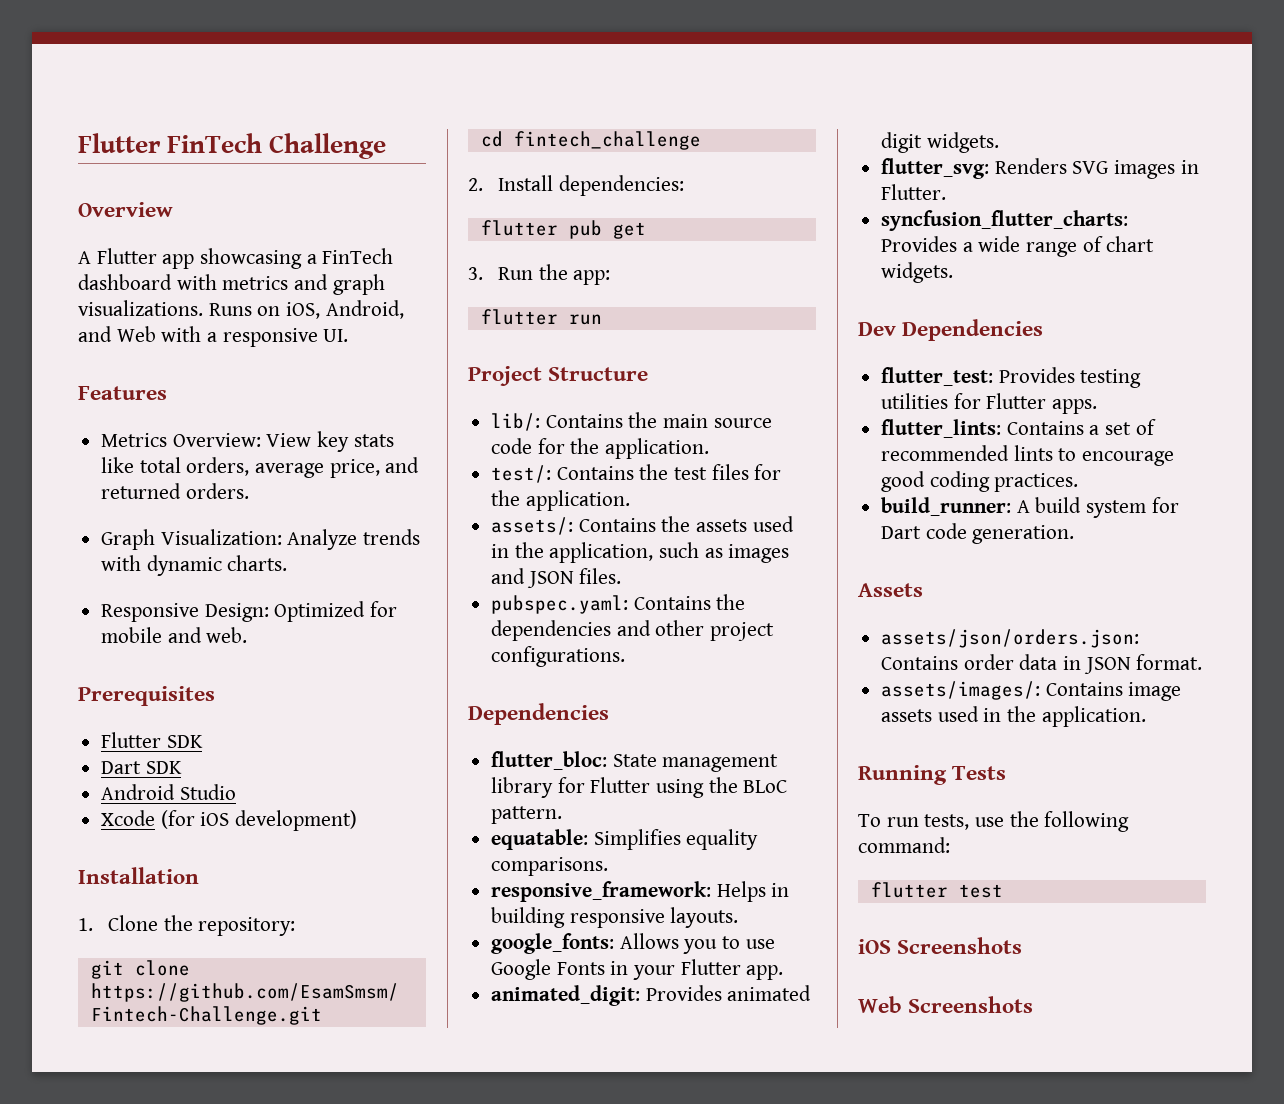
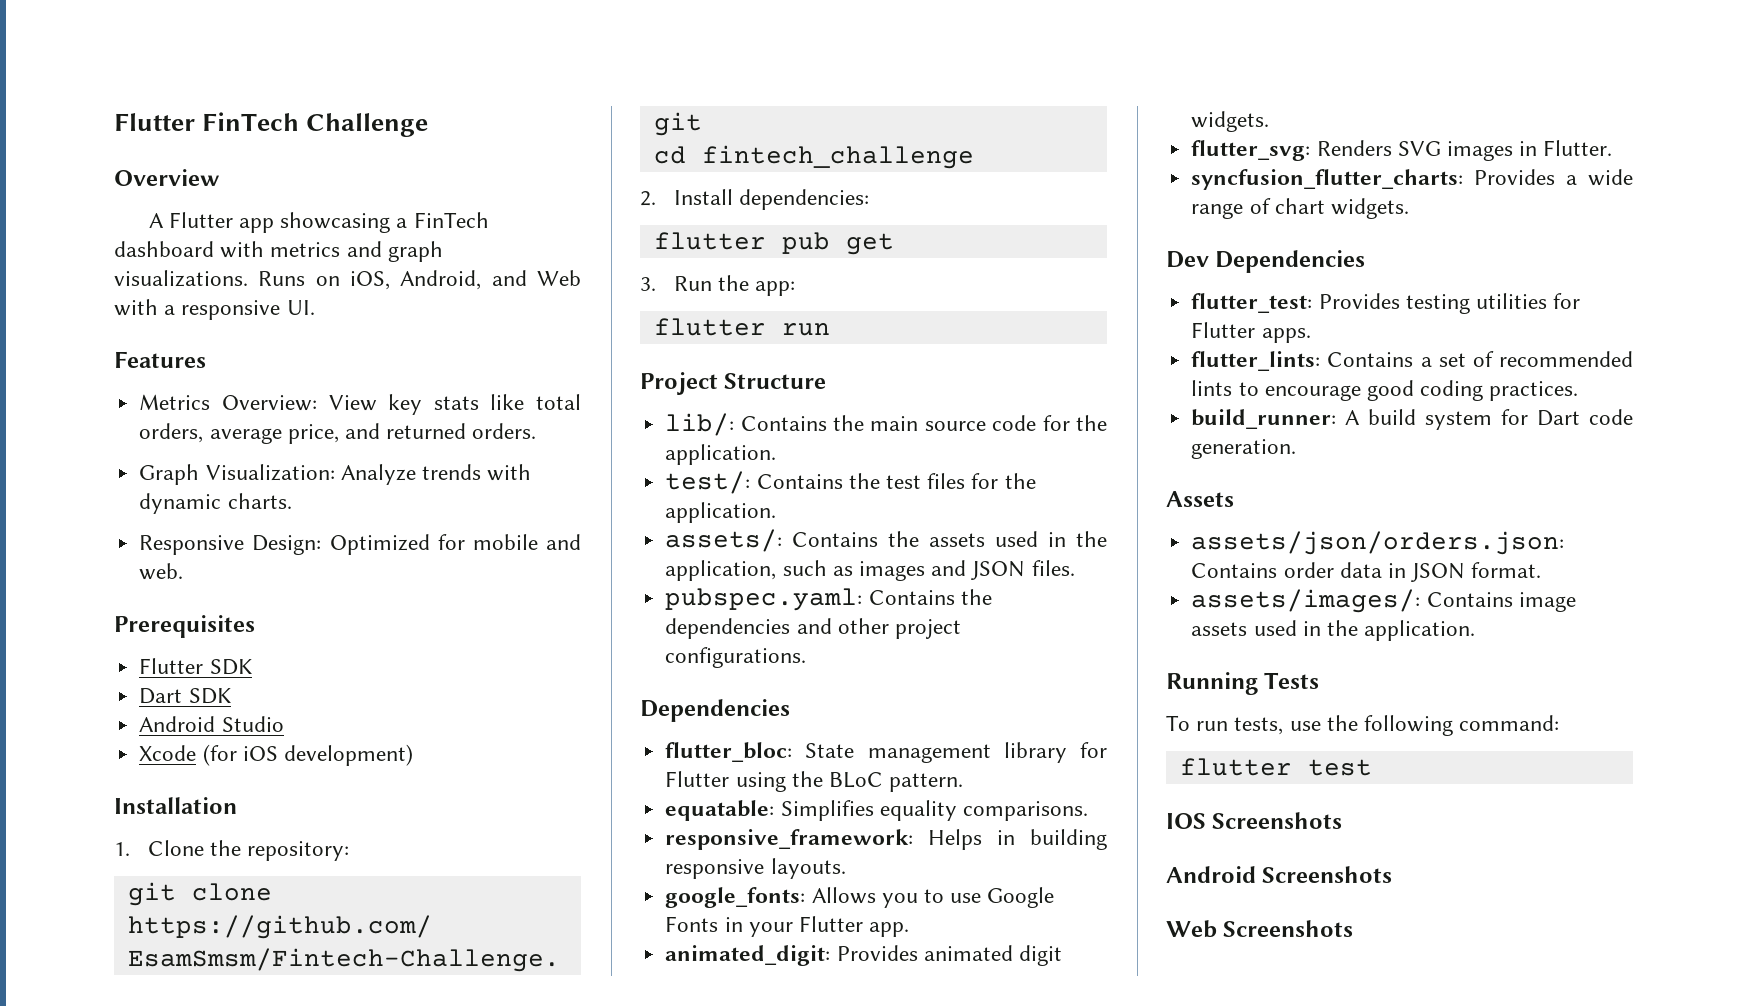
[858,939,891,954] iOS -> [1166,812,1343,829] [1166,866,1256,883] IOS Screenshots // Android

